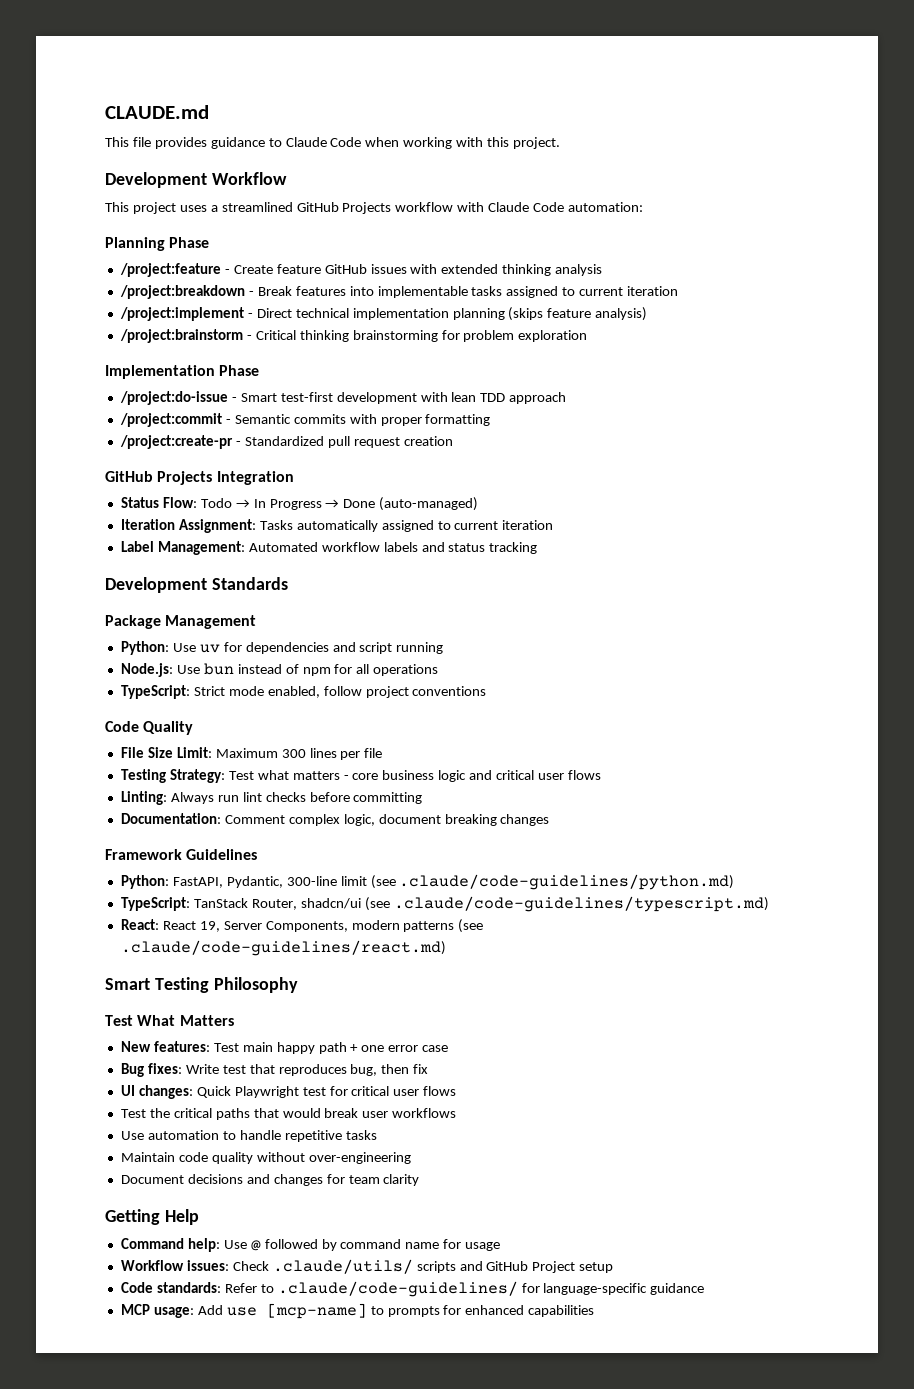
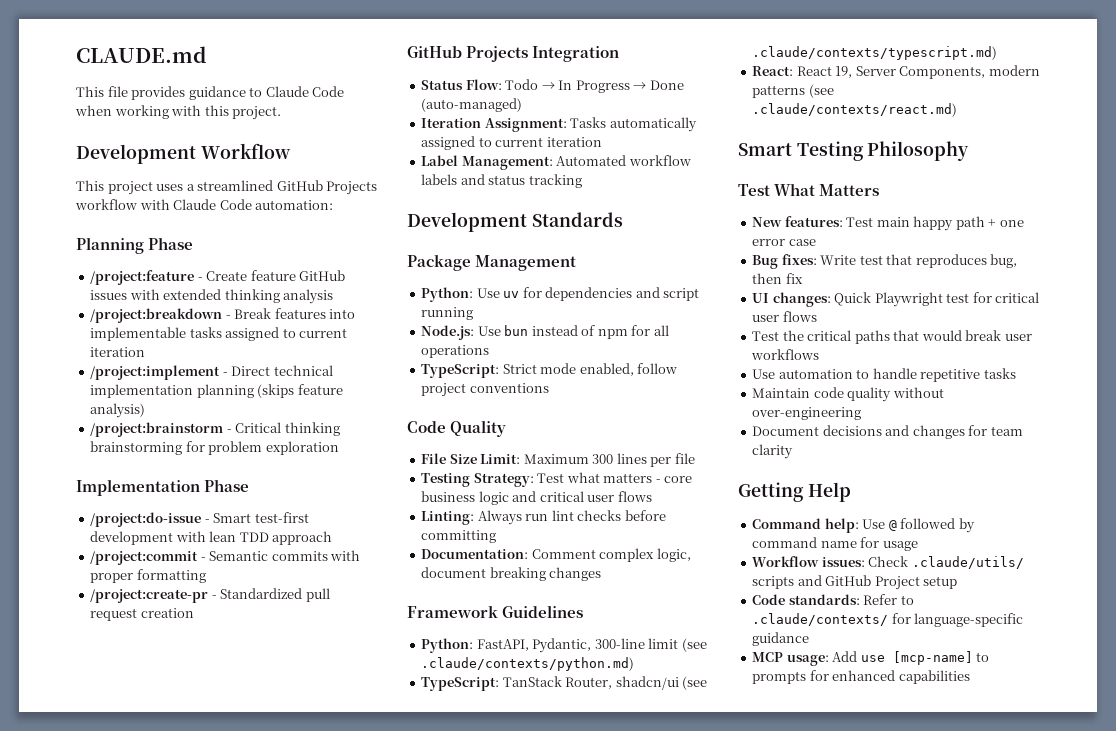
[399,874,735,890] .claude/code-guidelines/python.md) -> [421,657,635,671] .claude/contexts/python.md)
[393,896,769,912] .claude/code-guidelines/typescript.md) -> [752,46,998,60] .claude/contexts/typescript.md)
[120,940,446,956] .claude/code-guidelines/react.md) -> [752,103,958,117] .claude/contexts/react.md)
[277,1281,518,1297] .claude/code-guidelines/ -> [752,613,889,626] .claude/contexts/

